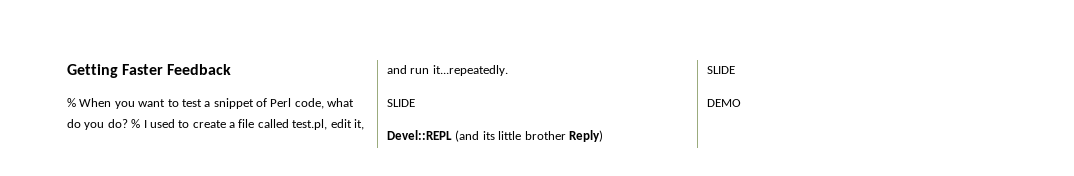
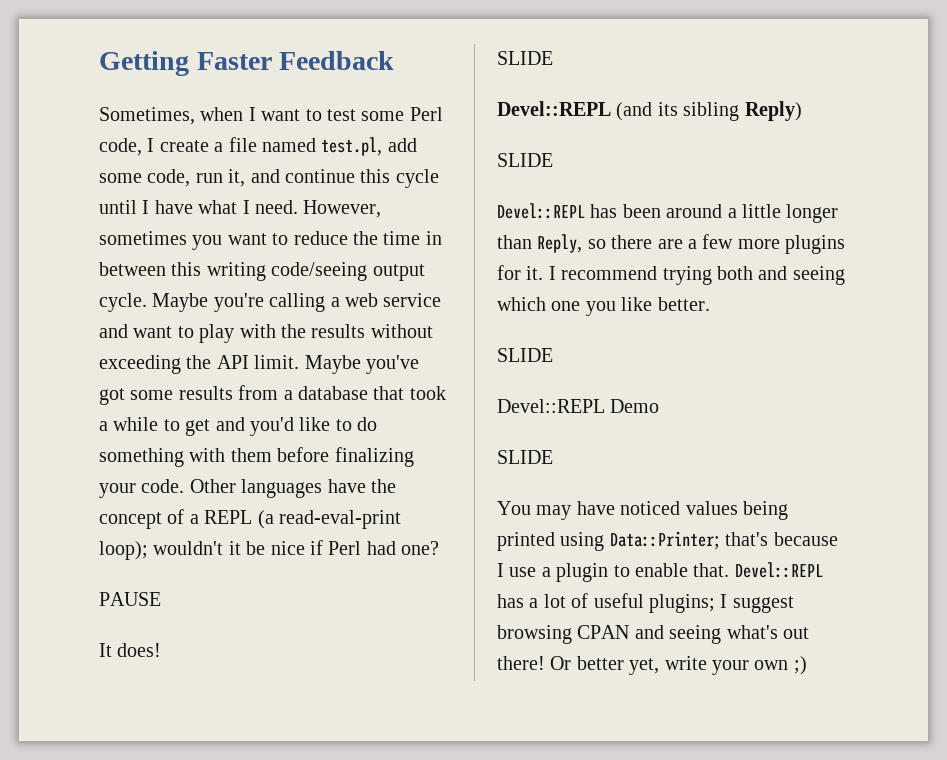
[67,98,355,109] [67,119,364,130] [387,65,508,76] % When you want to test a snippet of Perl code, what do you do? % I used to create a file called test.pl, edit it, and run it...repeatedly. -> [99,107,443,125] [99,137,417,156] [99,169,439,188] [99,200,382,218] [99,231,442,250] [99,262,425,281] [99,293,442,312] [99,324,433,343] [99,355,419,374] [99,385,446,405] [99,417,378,436] [99,447,414,467] [99,479,396,498] [99,509,401,529] [99,540,440,560] [99,592,161,606] [99,643,162,657] Sometimes, when I want to test some Perl code, I create a file named test.pl, add some code, run it, and continue this cycle until I have what I need. However, sometimes you want to reduce the time in between this writing code/seeing output cycle. Maybe you're calling a web service and want to play with the results without exceeding the API limit. Maybe you've got some results from a database that took a while to get and you'd like to do something with them before finalizing your code. Other languages have the concept of a REPL (a read-eval-print loop); wouldn't it be nice if Perl had one? // PAUSE // It does!
[498,131,566,140] little brother -> [683,102,740,121] sibling
[707,99,741,107] DEMO -> [497,203,839,223] [497,234,846,254] [497,265,845,285] [497,297,710,316] [497,348,553,362] [497,399,660,413] [497,450,553,464] [497,501,788,520] [497,531,838,551] [497,562,823,582] [497,593,794,613] [497,625,809,644] [497,656,807,675] Devel::REPL has been around a little longer than Reply, so there are a few more plugins for it. I recommend trying both and seeing which one you like better. // SLIDE // Devel::REPL Demo // SLIDE // You may have noticed values being printed using Data::Printer; that's because I use a plugin to enable that. Devel::REPL has a lot of useful plugins; I suggest browsing CPAN and seeing what's out there! Or better yet, write your own ;)

